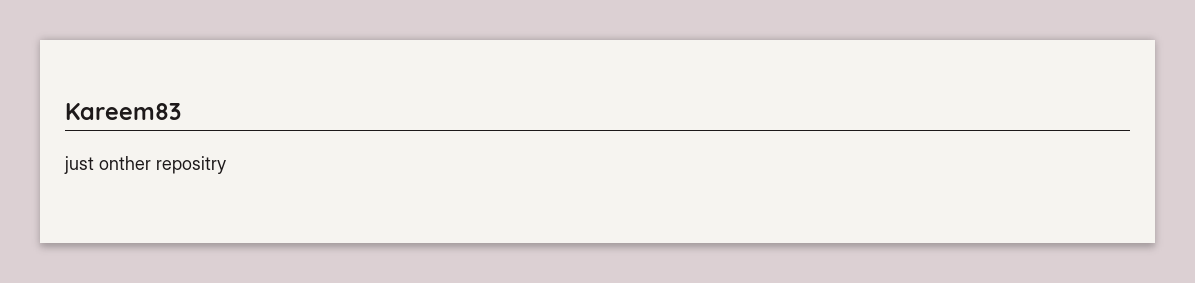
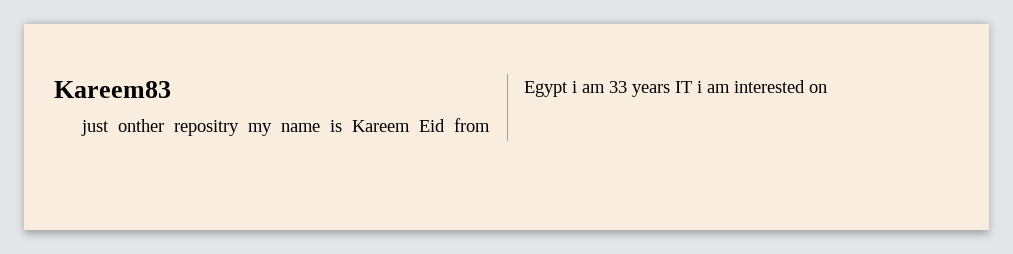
(226, 165) none -> [248,118,490,136] [524,80,827,97] my name is Kareem Eid from Egypt i am 33 years IT i am interested on

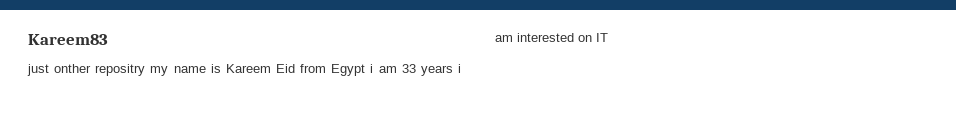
[675,81,692,93] IT -> (453, 70) none
(827, 88) none -> [596,33,608,42] IT

